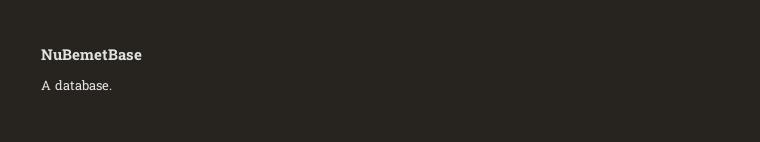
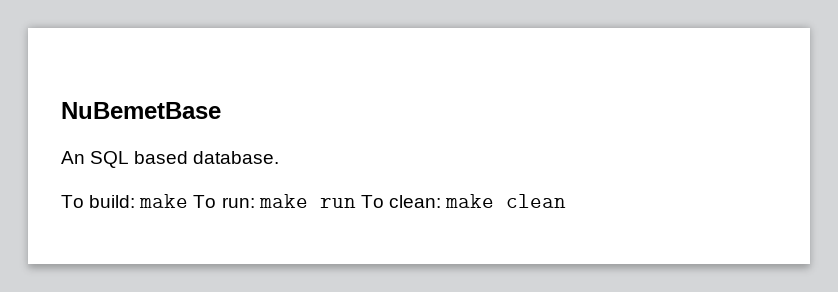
[41,80,112,91] A database. -> [61,151,280,168] [61,194,567,208] An SQL based database. // To build: make To run: make run To clean: make clean

